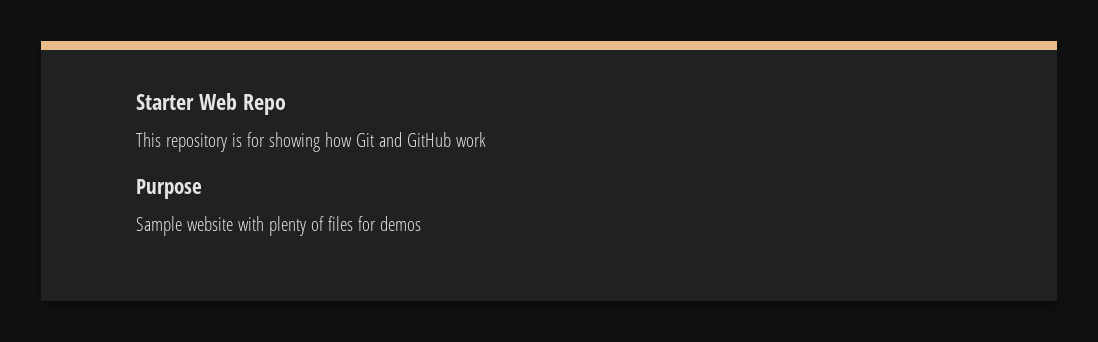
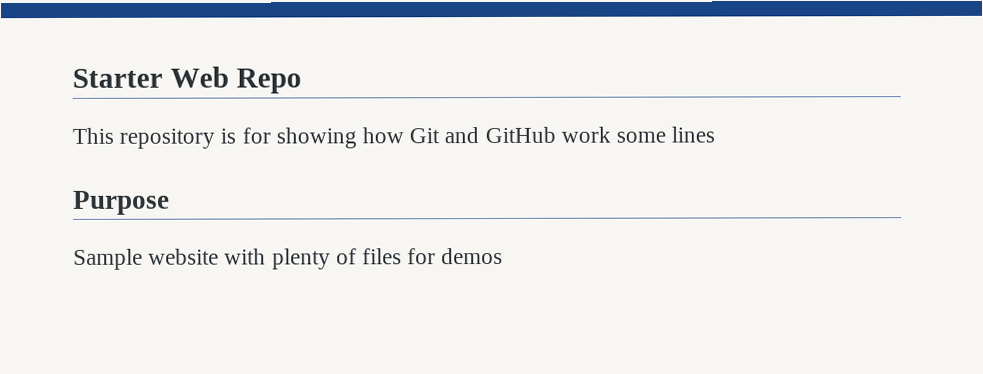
(486, 139) none -> [616,126,716,143] some lines

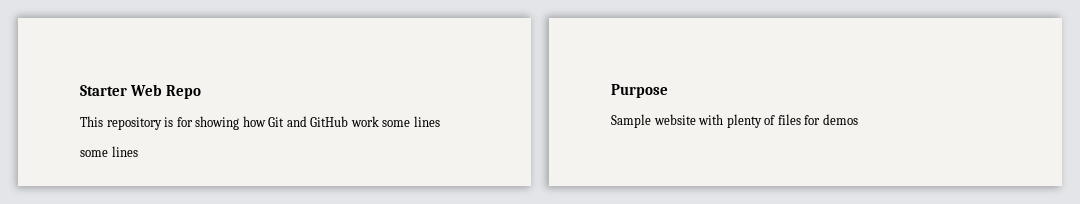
(716, 134) none -> [80,146,138,157] // some lines

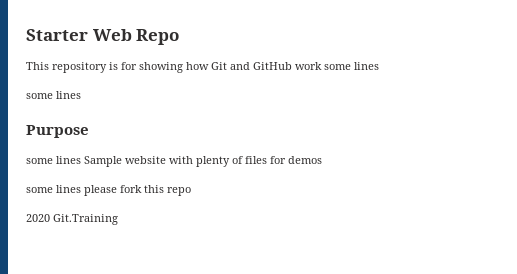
(668, 91) none -> [26,156,81,164] some lines
(858, 119) none -> [26,185,191,196] [26,214,118,225] // some lines please fork this repo // 2020 Git.Training

